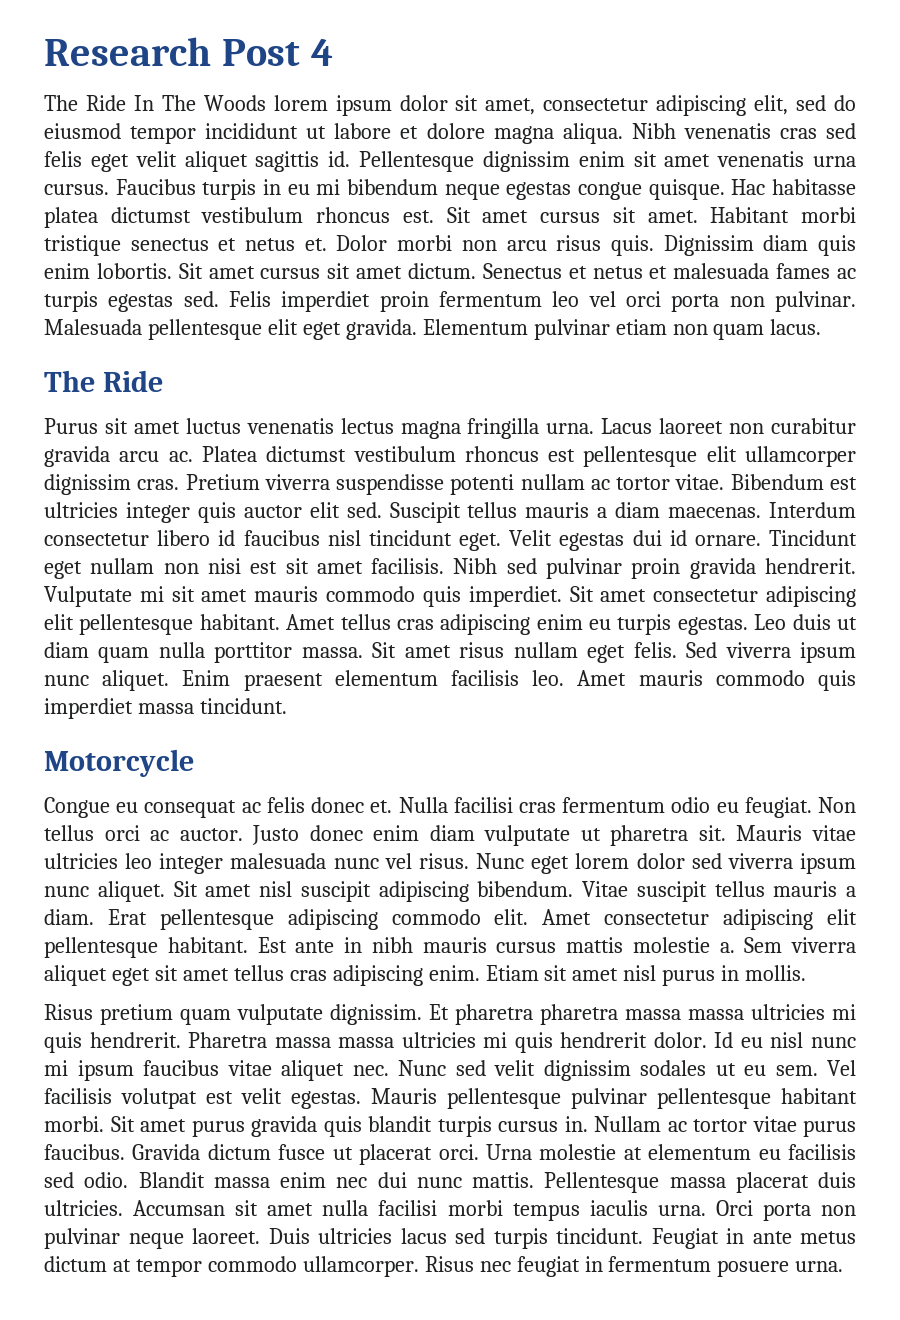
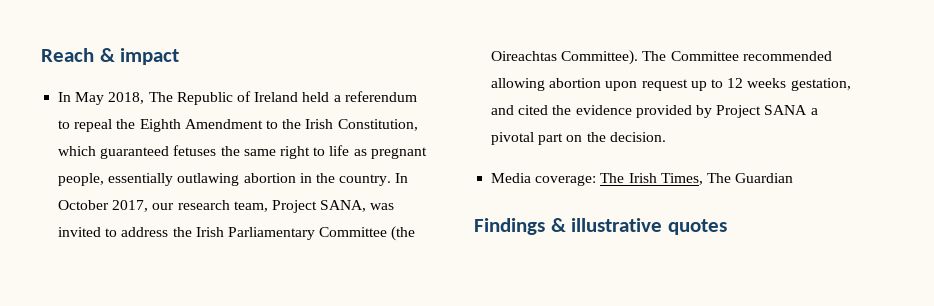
[44,37,333,66] [44,95,857,116] [44,123,857,144] [44,151,857,172] [44,179,856,200] [44,207,857,228] [44,235,857,256] [44,263,857,279] [44,291,857,312] [44,319,822,340] [44,370,163,392] [44,418,856,439] [44,446,856,467] [44,474,857,495] [44,502,856,523] [44,530,857,551] [44,558,856,579] [44,586,857,607] [44,614,857,635] [44,642,856,663] [44,670,857,691] [44,698,287,719] [44,749,194,777] [44,797,856,818] [44,825,857,846] [44,853,856,874] [44,881,856,902] [44,909,858,930] [44,937,856,958] [44,965,807,986] [44,1004,856,1025] [44,1032,857,1053] [44,1060,856,1081] [44,1088,857,1109] [44,1116,856,1137] [44,1144,856,1165] [44,1172,856,1193] [44,1200,857,1221] [44,1228,856,1249] [44,1256,844,1277] Research Post 4 // The Ride In The Woods lorem ipsum dolor sit amet, consectetur adipiscing elit, sed do eiusmod tempor incididunt ut labore et dolore magna aliqua. Nibh venenatis cras sed felis eget velit aliquet sagittis id. Pellentesque dignissim enim sit amet venenatis urna cursus. Faucibus turpis in eu mi bibendum neque egestas congue quisque. Hac habitasse platea dictumst vestibulum rhoncus est. Sit amet cursus sit amet. Habitant morbi tristique senectus et netus et. Dolor morbi non arcu risus quis. Dignissim diam quis enim lobortis. Sit amet cursus sit amet dictum. Senectus et netus et malesuada fames ac turpis egestas sed. Felis imperdiet proin fermentum leo vel orci porta non pulvinar. Malesuada pellentesque elit eget gravida. Elementum pulvinar etiam non quam lacus. // The Ride // Purus sit amet luctus venenatis lectus magna fringilla urna. Lacus laoreet non curabitur gravida arcu ac. Platea dictumst vestibulum rhoncus est pellentesque elit ullamcorper dignissim cras. Pretium viverra suspendisse potenti nullam ac tortor vitae. Bibendum est ultricies integer quis auctor elit sed. Suscipit tellus mauris a diam maecenas. Interdum consectetur libero id faucibus nisl tincidunt eget. Velit egestas dui id ornare. Tincidunt eget nullam non nisi est sit amet facilisis. Nibh sed pulvinar proin gravida hendrerit. Vulputate mi sit amet mauris commodo quis imperdiet. Sit amet consectetur adipiscing elit pellentesque habitant. Amet tellus cras adipiscing enim eu turpis egestas. Leo duis ut diam quam nulla porttitor massa. Sit amet risus nullam eget felis. Sed viverra ipsum nunc aliquet. Enim praesent elementum facilisis leo. Amet mauris commodo quis imperdiet massa tincidunt. // Motorcycle // Congue eu consequat ac felis donec et. Nulla facilisi cras fermentum odio eu feugiat. Non tellus orci ac auctor. Justo donec enim diam vulputate ut pharetra sit. Mauris vitae ultricies leo integer malesuada nunc vel risus. Nunc eget lorem dolor sed viverra ipsum nunc aliquet. Sit amet nisl suscipit adipiscing bibendum. Vitae suscipit tellus mauris a diam. Erat pellentesque adipiscing commodo elit. Amet consectetur adipiscing elit pellentesque habitant. Est ante in nibh mauris cursus mattis molestie a. Sem viverra aliquet eget sit amet tellus cras adipiscing enim. Etiam sit amet nisl purus in mollis. // Risus pretium quam vulputate dignissim. Et pharetra pharetra massa massa ultricies mi quis hendrerit. Pharetra massa massa ultricies mi quis hendrerit dolor. Id eu nisl nunc mi ipsum faucibus vitae aliquet nec. Nunc sed velit dignissim sodales ut eu sem. Vel facilisis volutpat est velit egestas. Mauris pellentesque pulvinar pellentesque habitant morbi. Sit amet purus gravida quis blandit turpis cursus in. Nullam ac tortor vitae purus faucibus. Gravida dictum fusce ut placerat orci. Urna molestie at elementum eu facilisis sed odio. Blandit massa enim nec dui nunc mattis. Pellentesque massa placerat duis ultricies. Accumsan sit amet nulla facilisi morbi tempus iaculis urna. Orci porta non pulvinar neque laoreet. Duis ultricies lacus sed turpis tincidunt. Feugiat in ante metus dictum at tempor commodo ullamcorper. Risus nec feugiat in fermentum posuere urna. -> [41,48,180,65] [58,91,417,105] [58,119,418,132] [58,145,427,159] [58,173,409,186] [58,200,395,213] [58,226,416,241] [491,50,832,65] [491,78,851,91] [491,105,818,118] [491,132,666,145] [491,173,794,186] [474,218,728,235] Reach & impact // In May 2018, The Republic of Ireland held a referendum to repeal the Eighth Amendment to the Irish Constitution, which guaranteed fetuses the same right to life as pregnant people, essentially outlawing abortion in the country. In October 2017, our research team, Project SANA, was invited to address the Irish Parliamentary Committee (the Oireachtas Committee). The Committee recommended allowing abortion upon request up to 12 weeks gestation, and cited the evidence provided by Project SANA a pivotal part on the decision. // Media coverage: The Irish Times, The Guardian // Findings & illustrative quotes

